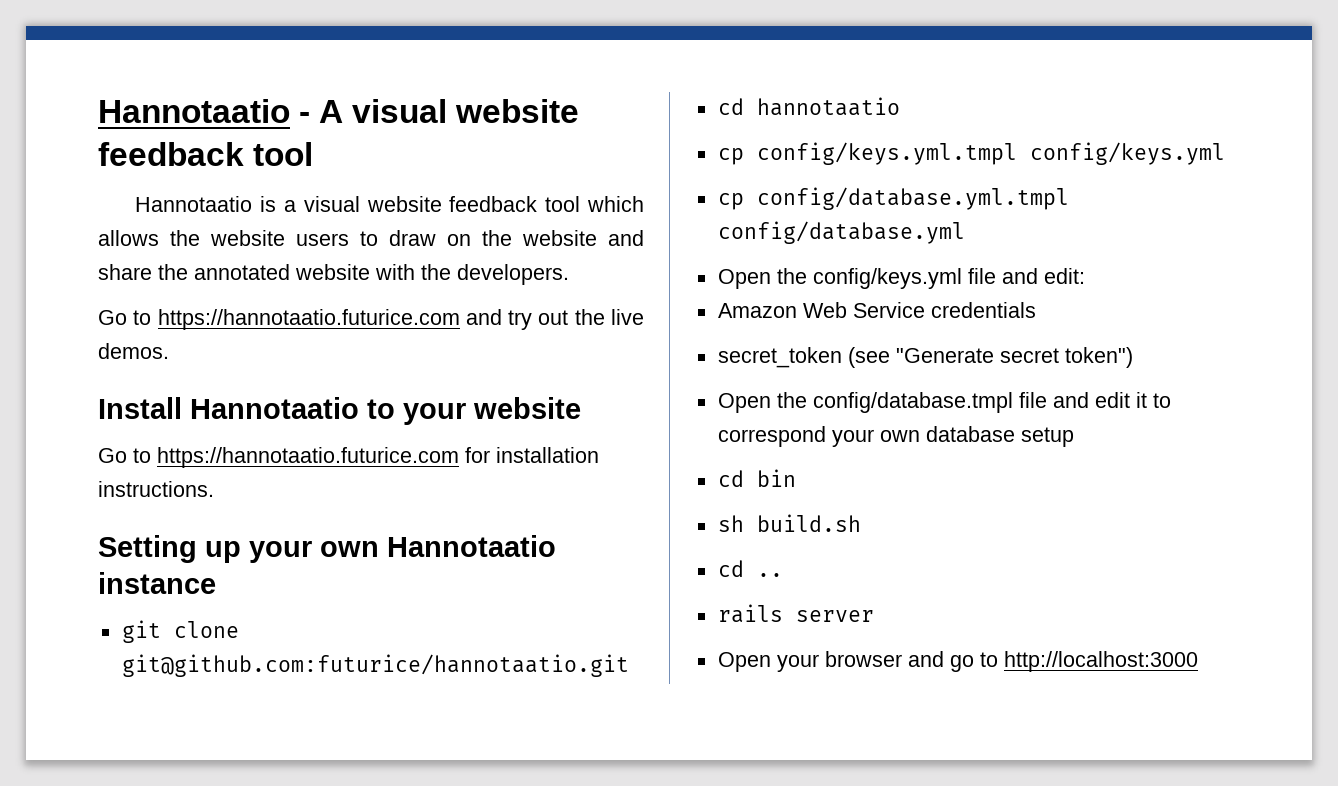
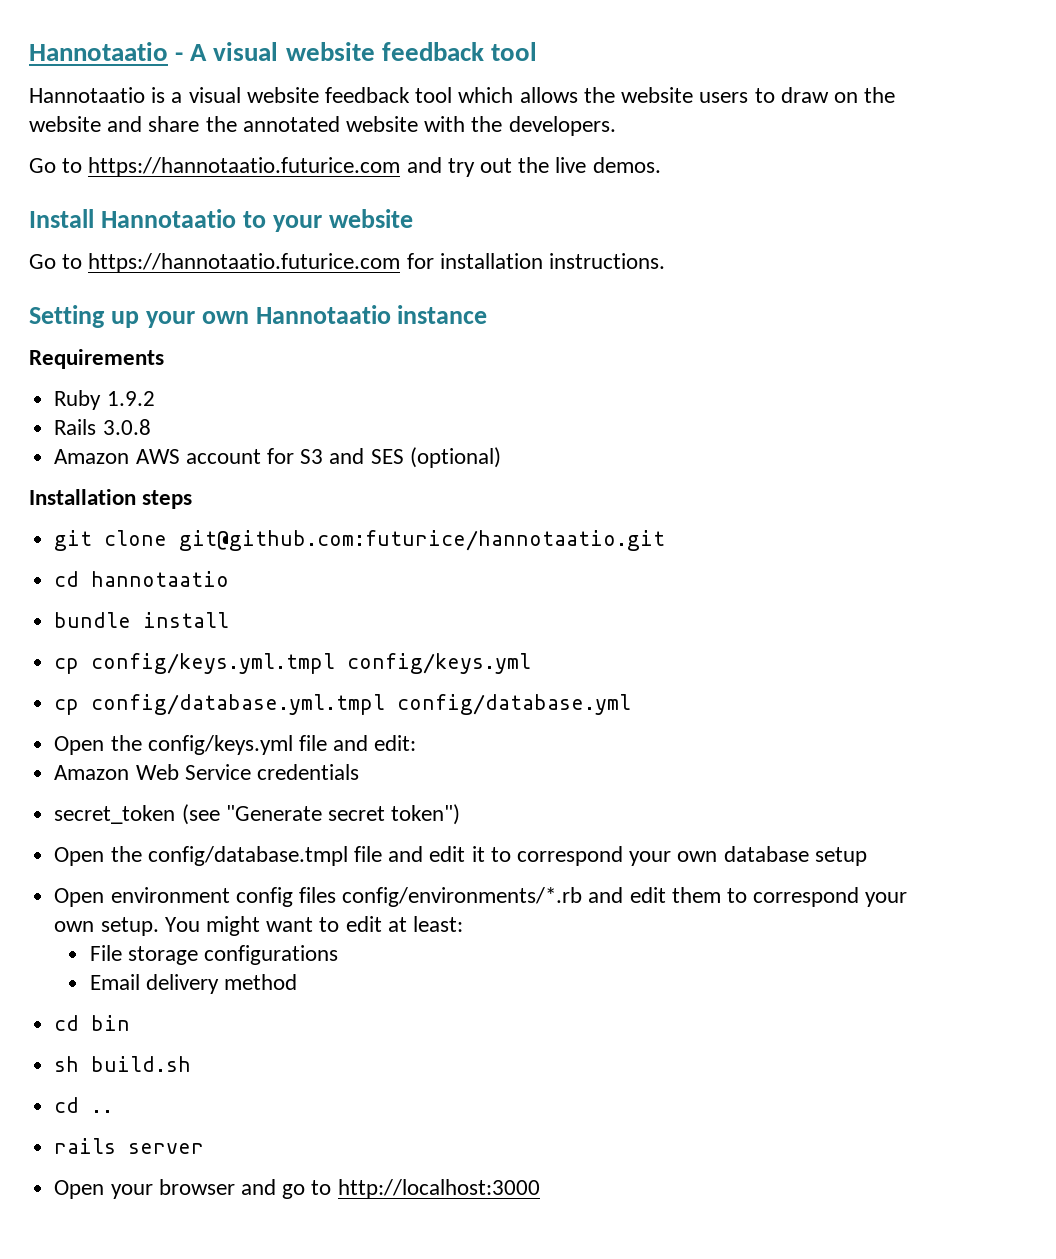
(216, 583) none -> [29,349,164,369] [54,390,155,410] [54,419,151,435] [54,447,501,468] [29,489,193,509] // Requirements // Ruby 1.9.2 // Rails 3.0.8 // Amazon AWS account for S3 and SES (optional) // Installation steps
(900, 106) none -> [54,612,230,628] // bundle install
(1074, 437) none -> [54,887,908,907] [54,916,463,936] [89,945,339,965] [89,974,298,994] // Open environment config files config/environments/*.rb and edit them to correspond your own setup. You might want to edit at least: // File storage configurations // Email delivery method

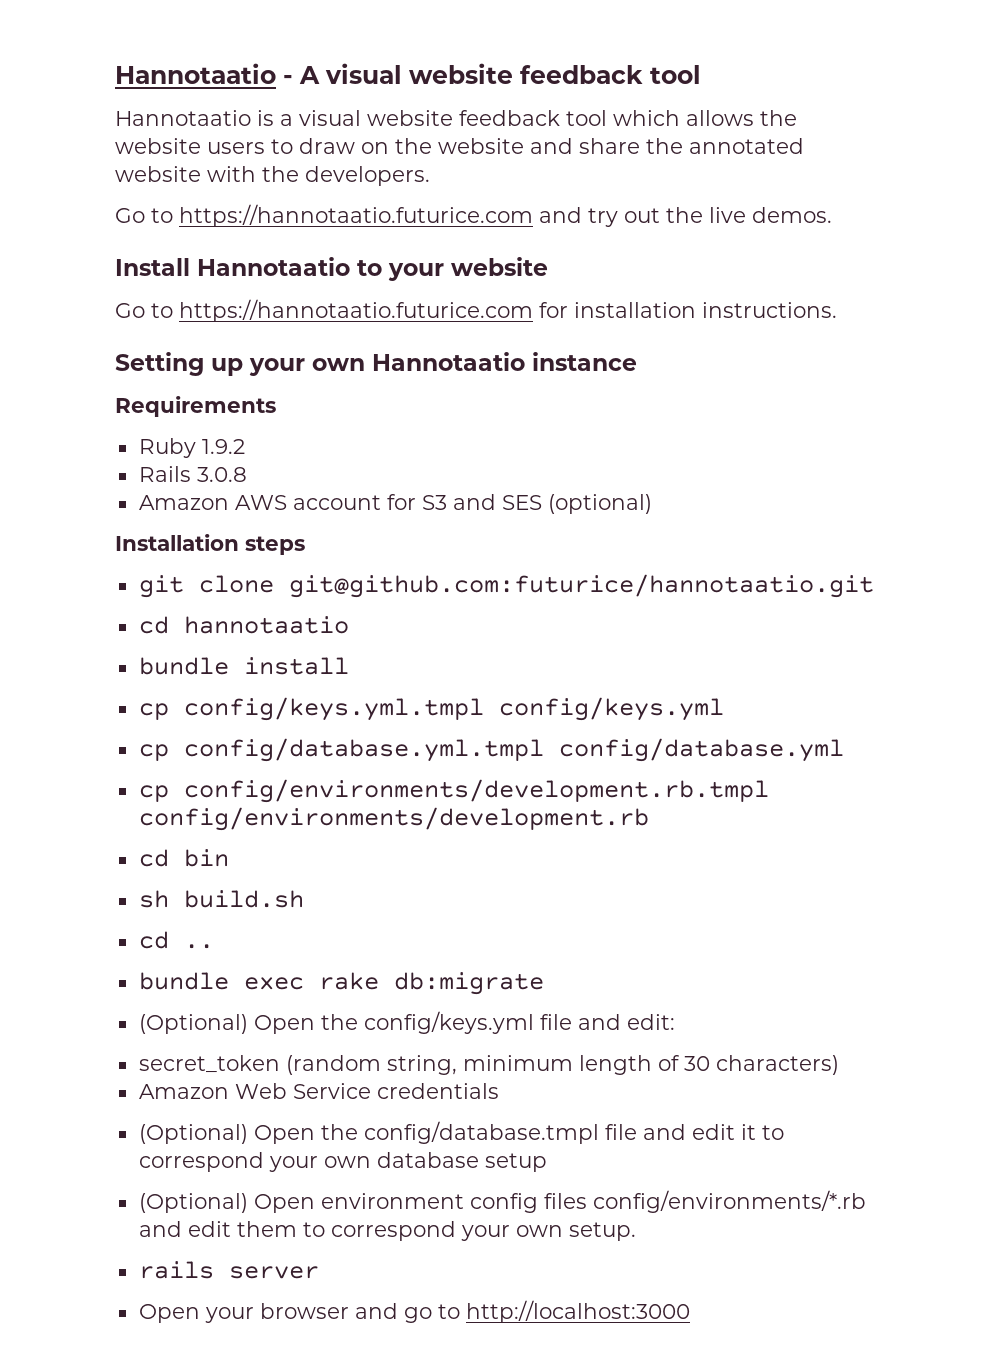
(632, 704) none -> [138,779,769,803] [138,807,649,831] [138,849,229,867] [138,890,304,908] [138,931,214,949] [138,972,544,995] [138,1014,248,1034] cp config/environments/development.rb.tmpl config/environments/development.rb // cd bin // sh build.sh // cd .. // bundle exec rake db:migrate // (Optional)
(417, 743) none -> [138,1055,839,1075] // secret_token (random string, minimum length of 30 characters)
[54,804,461,825] secret_token (see "Generate secret token") // -> [138,1124,248,1144] (Optional)
(867, 856) none -> [138,1193,248,1213] (Optional)
[164,916,463,936] [89,945,339,965] [89,974,298,994] [54,1015,131,1031] [54,1056,192,1072] [54,1097,114,1113] You might want to edit at least: // File storage configurations // Email delivery method // cd bin // sh build.sh // cd .. -> (636, 1231) none

